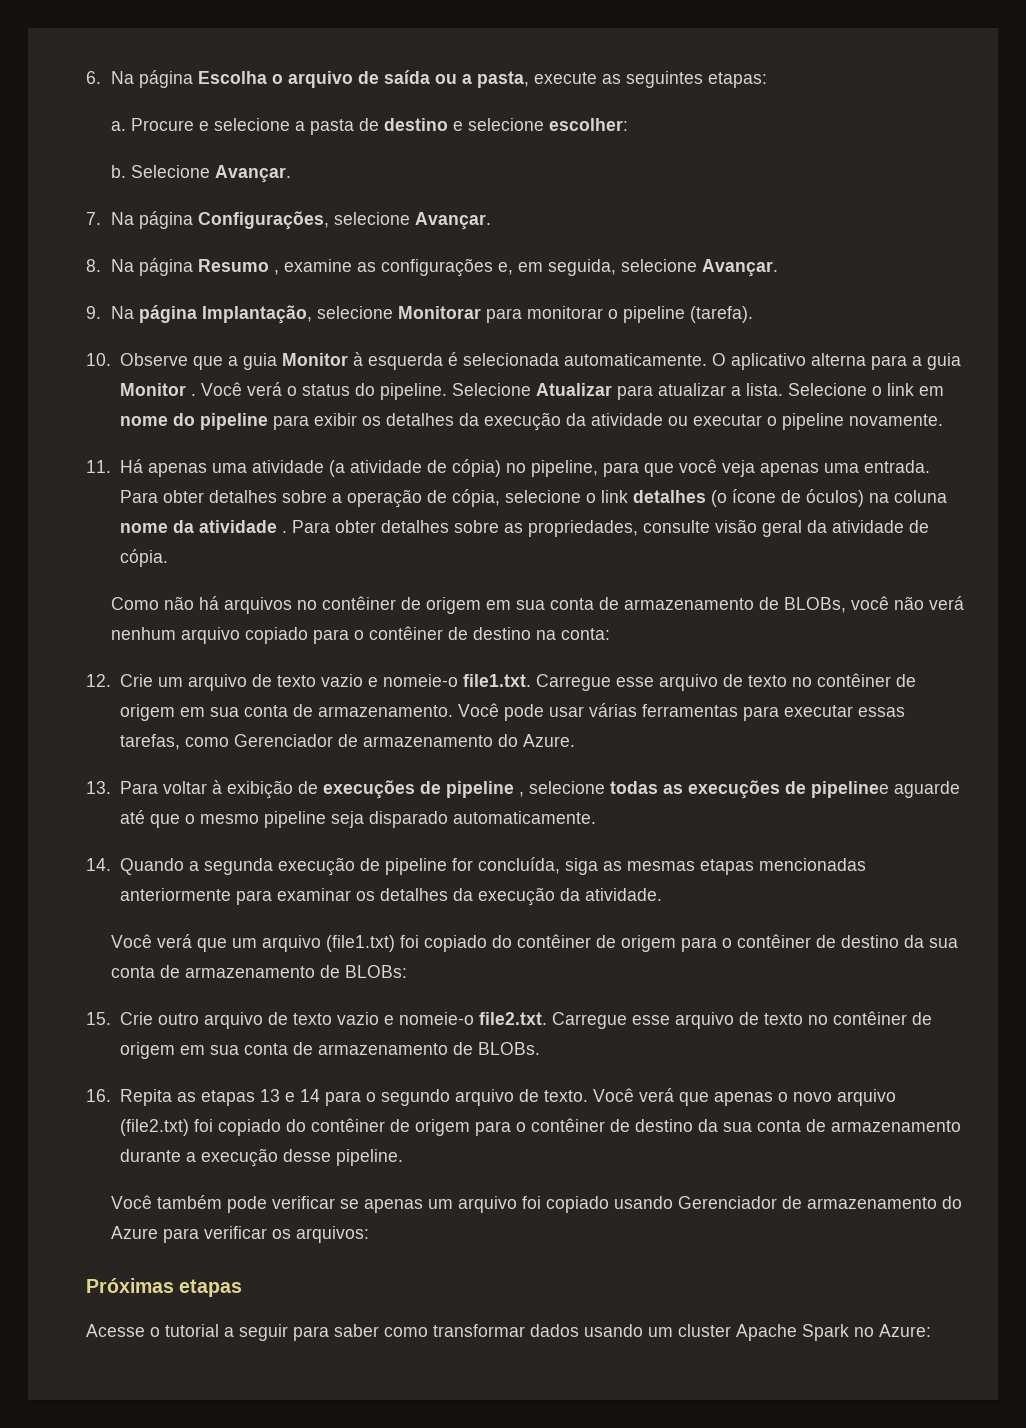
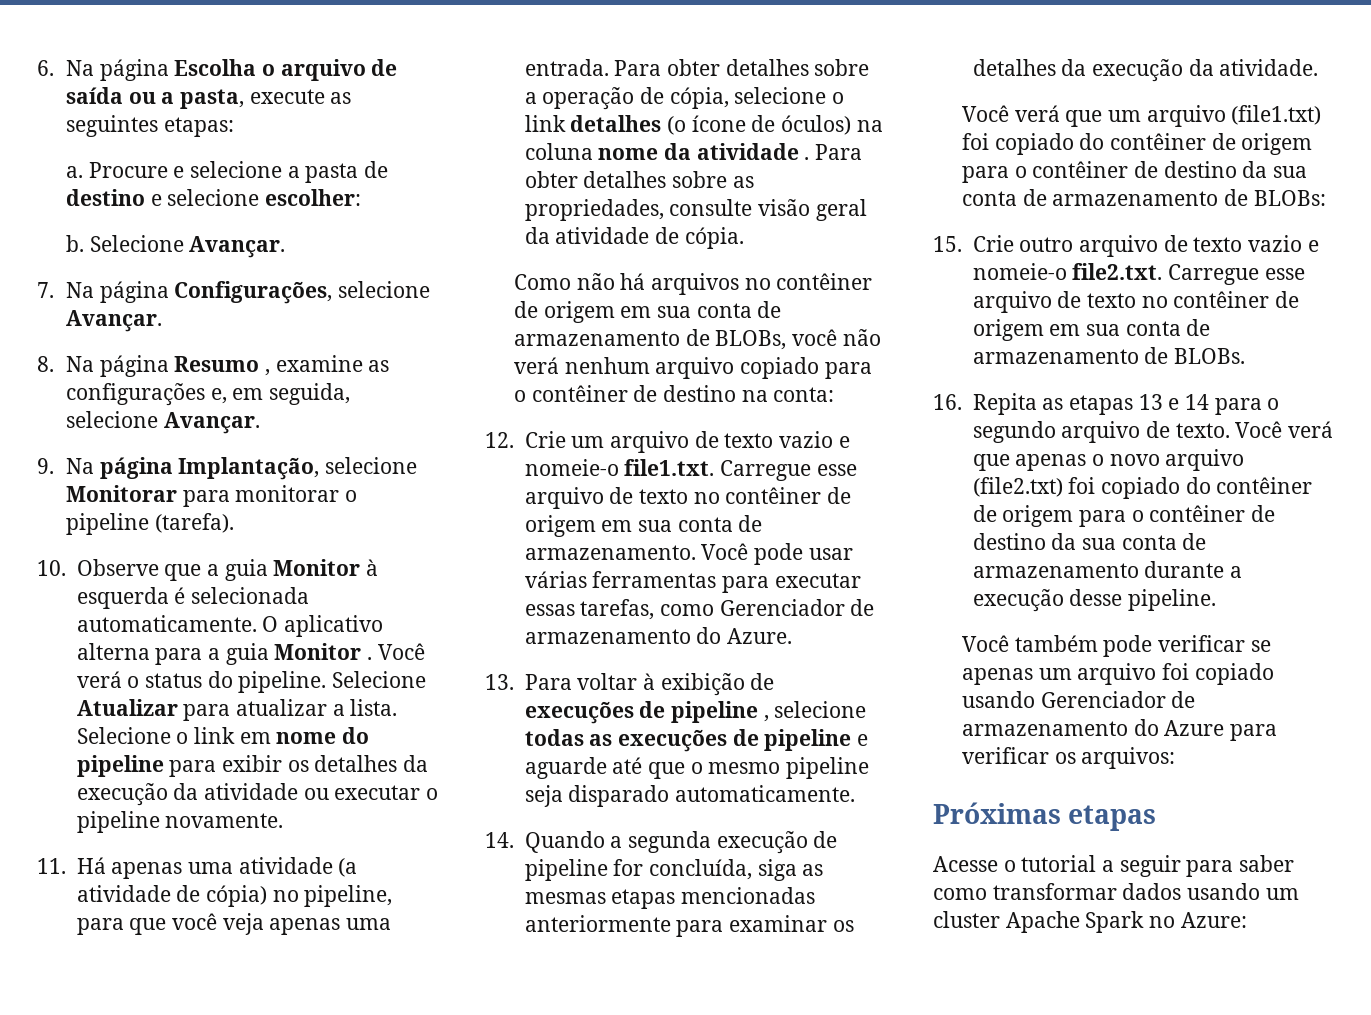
[810,781,889,798] pipelinee -> [764,729,868,751] pipeline e

